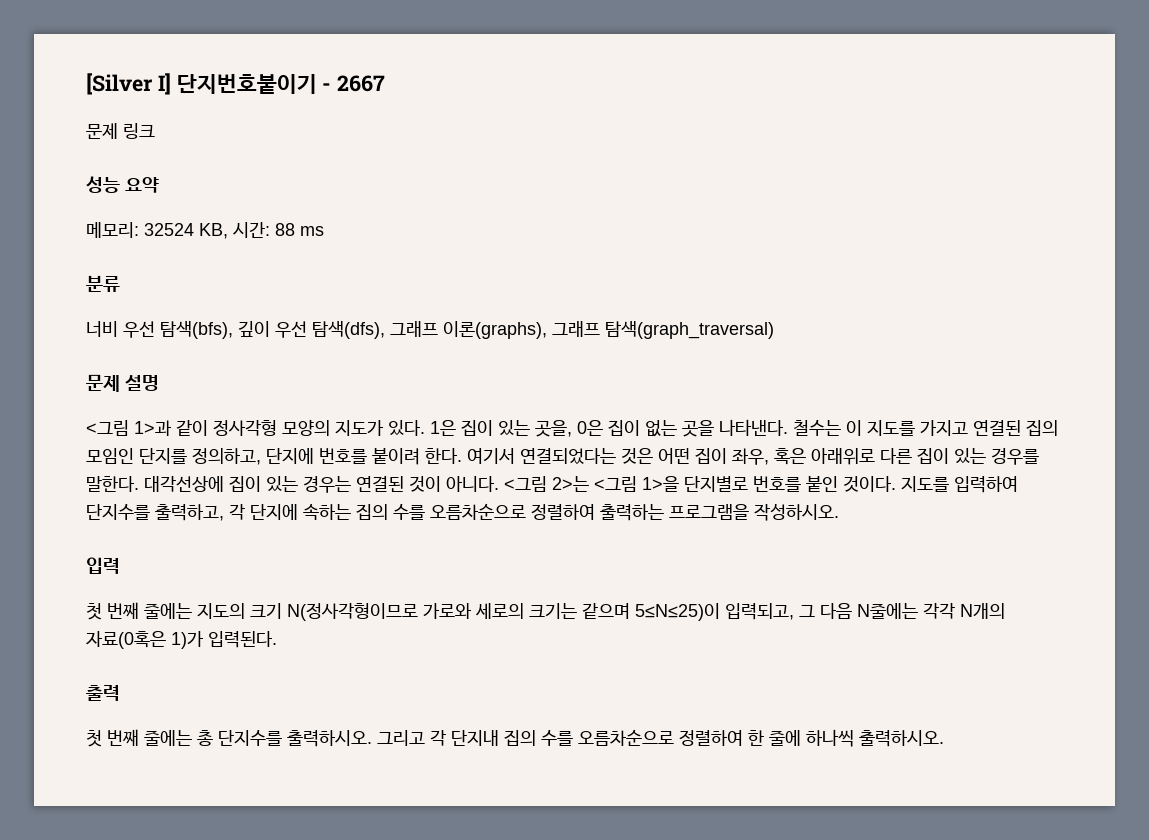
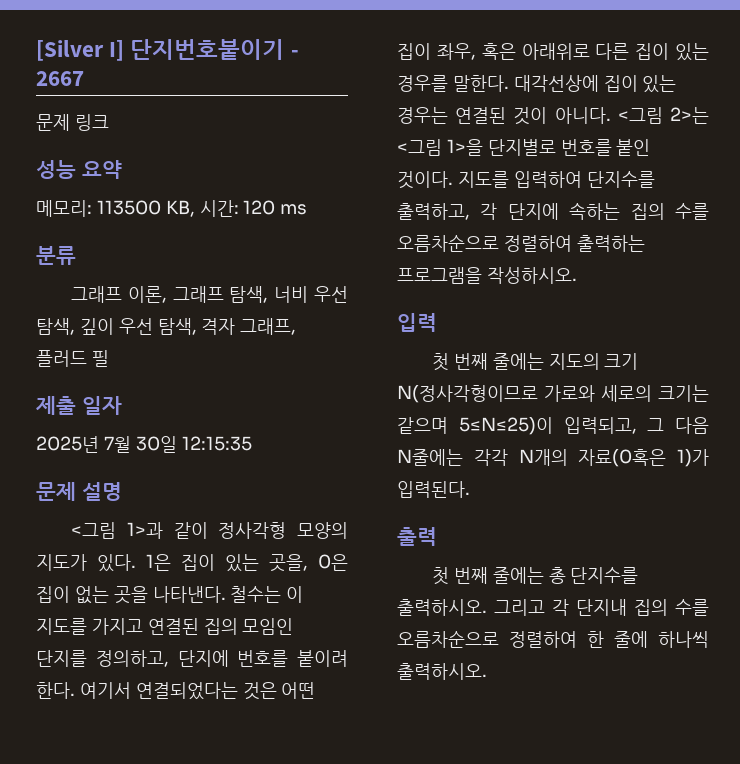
[144,223,194,236] 32524 -> [96,200,161,215] 113500
[275,223,295,236] 88 -> [243,200,276,215] 120
(120, 283) none -> [71,286,269,303] 그래프 이론, 그래프 탐색,
[160,321,233,339] 탐색(bfs), -> [36,318,75,335] 탐색,
[312,321,774,339] 탐색(dfs), 그래프 이론(graphs), 그래프 탐색(graph_traversal) -> [157,318,297,335] [36,350,109,367] [36,396,122,415] [36,436,252,453] 탐색, 격자 그래프, 플러드 필 // 제출 일자 // 2025년 7월 30일 12:15:35

